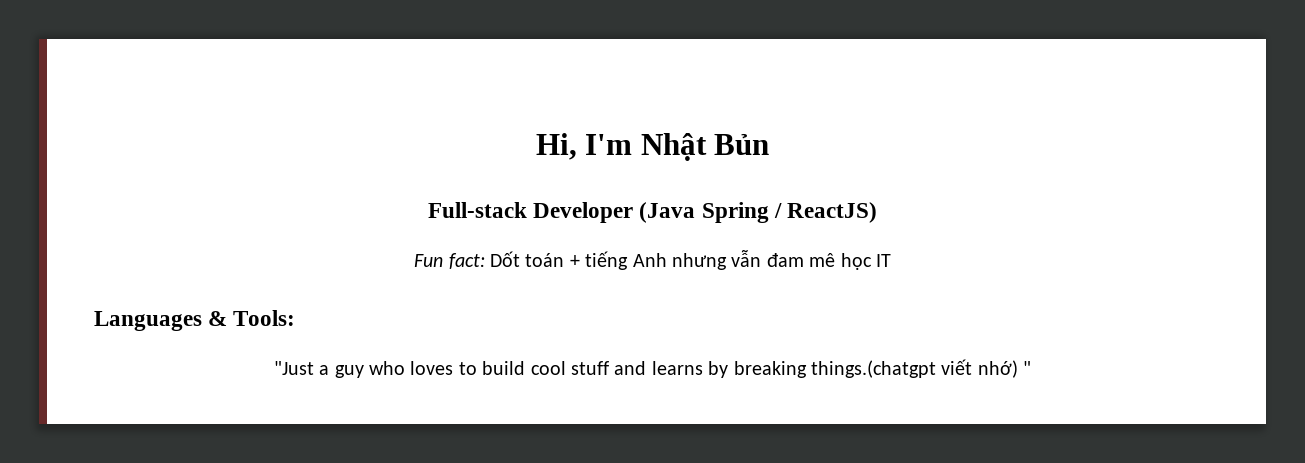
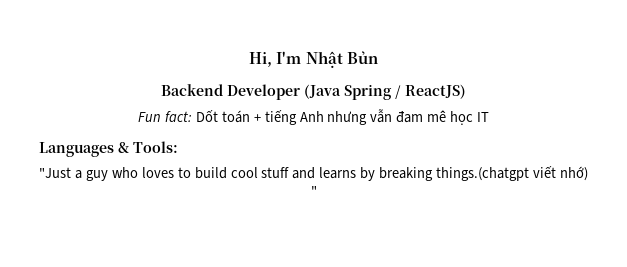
[427,202,527,218] Full-stack -> [161,84,223,96] Backend

